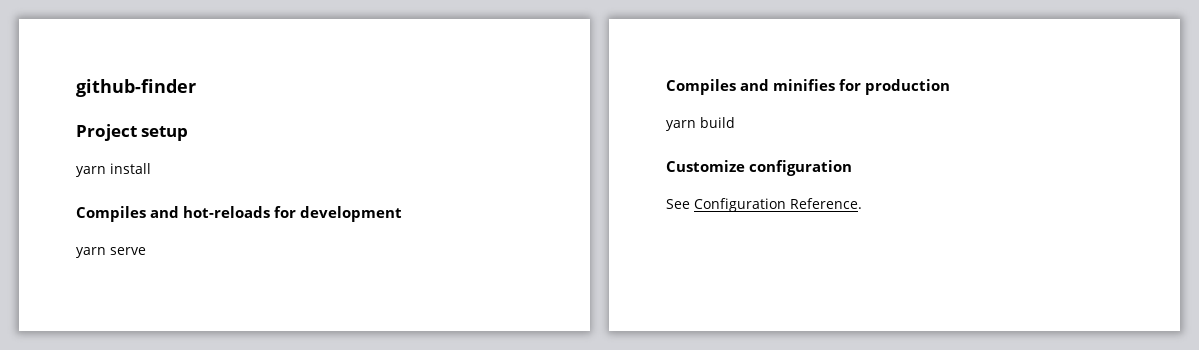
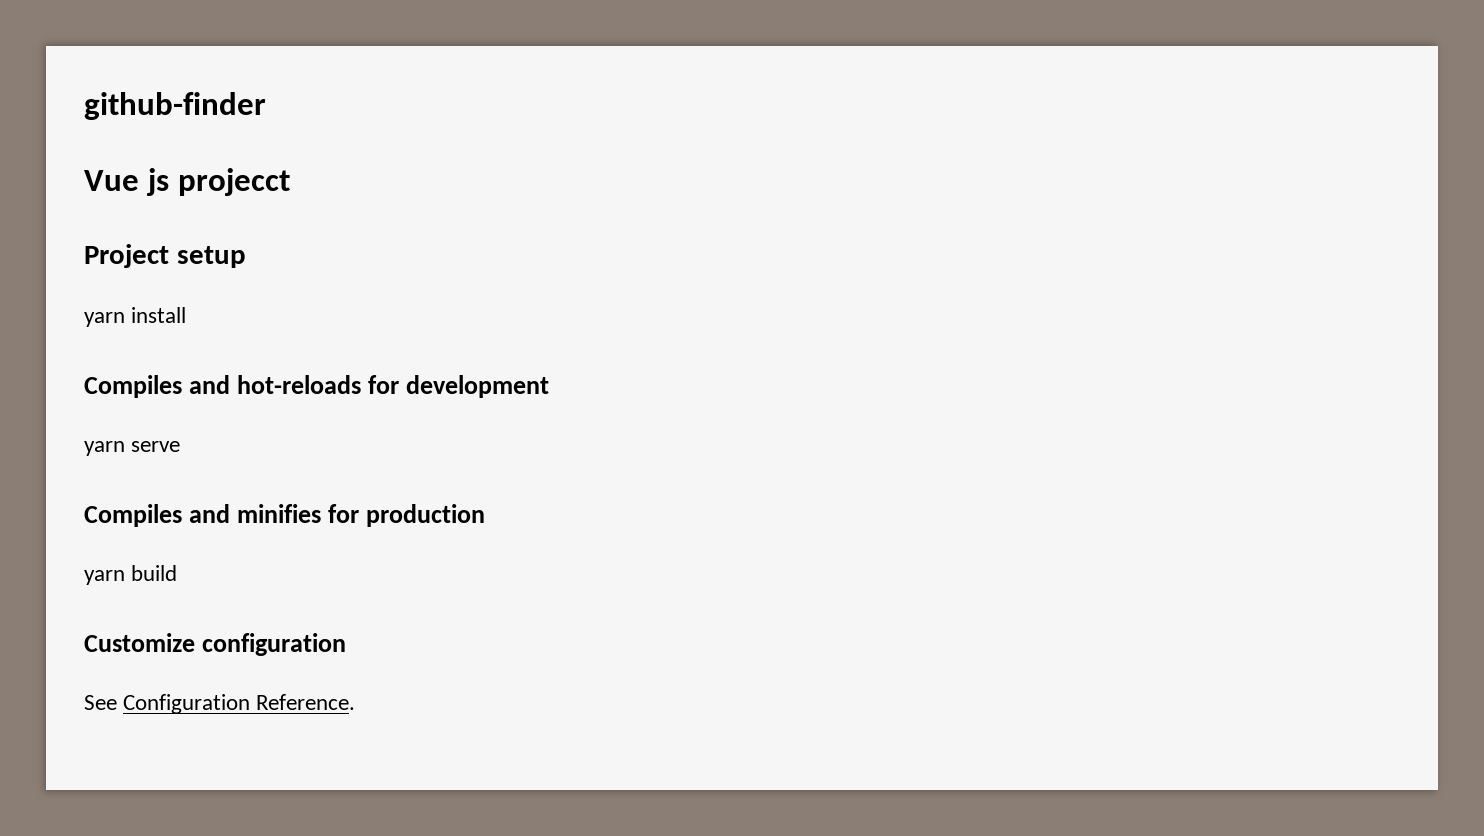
(196, 88) none -> [84,168,290,196] // Vue js projecct

